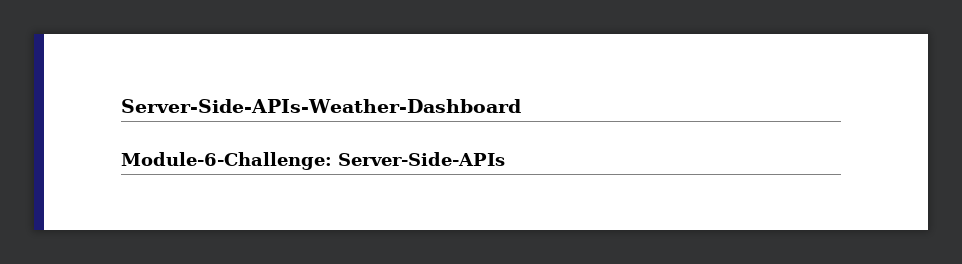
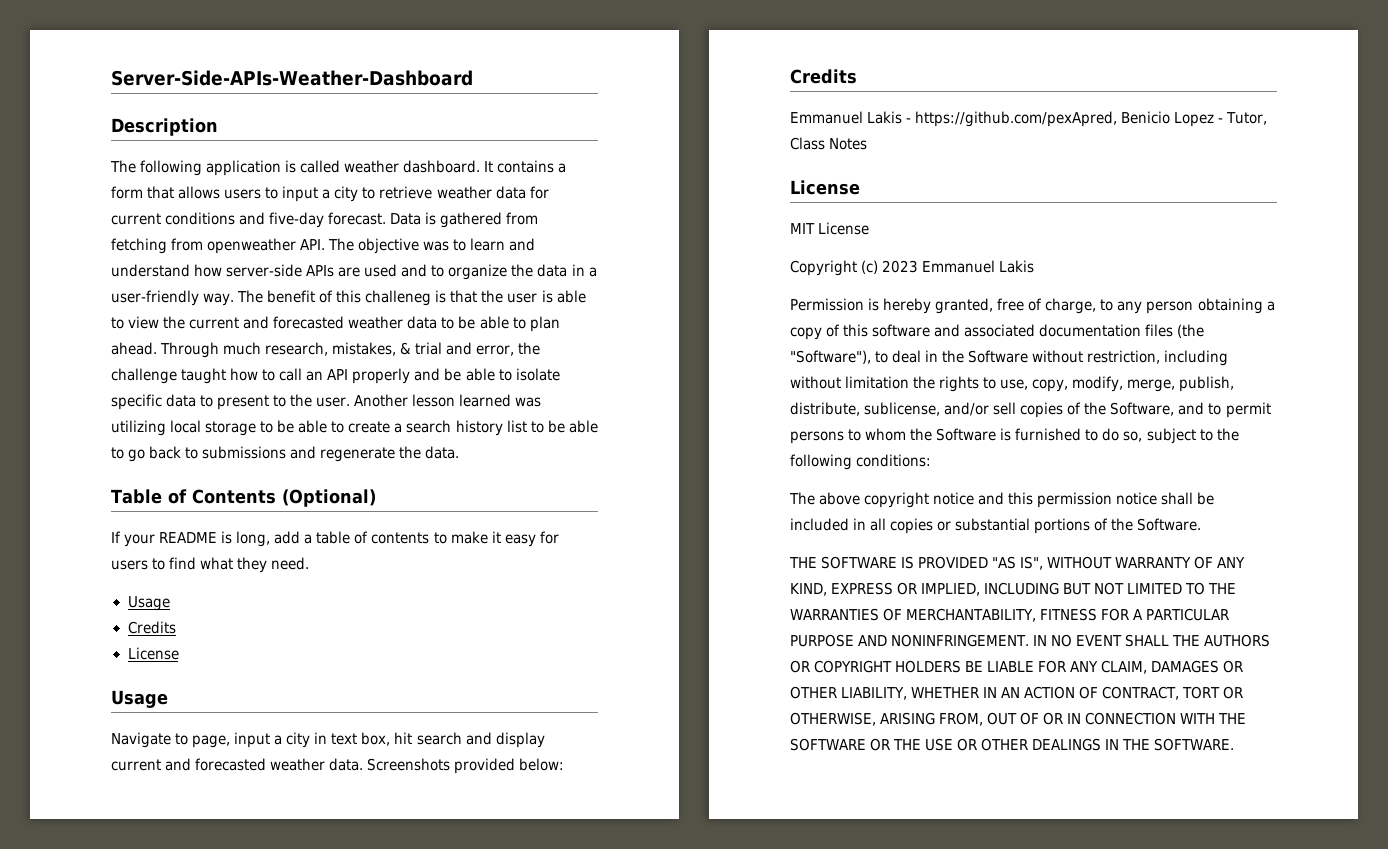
[121,152,505,170] Module-6-Challenge: Server-Side-APIs -> [111,118,218,136] [110,160,567,176] [111,186,549,202] [111,212,539,228] [111,238,536,254] [111,264,597,280] [111,290,586,306] [111,316,560,332] [111,342,541,358] [111,368,560,384] [111,394,542,410] [111,420,598,436] [111,446,460,462] [111,489,376,507] [111,531,559,547] [111,557,310,573] [127,596,170,611] [127,621,176,634] [127,647,179,660] [111,690,168,708] [111,732,545,748] [111,758,565,774] [790,69,857,84] [790,111,1268,127] [790,137,868,150] [790,180,860,195] [790,222,870,235] [790,260,1035,276] [790,298,1275,314] [790,324,1205,340] [790,350,1229,366] [790,376,1235,392] [790,402,1271,418] [790,428,1239,444] [790,454,932,470] [789,492,1215,508] [790,518,1202,534] [789,556,1246,570] [790,582,1237,596] [790,608,1230,622] [790,634,1271,647] [790,660,1244,674] [790,686,1244,700] [790,712,1247,726] [790,738,1235,751] Description // The following application is called weather dashboard. It contains a form that allows users to input a city to retrieve weather data for current conditions and five-day forecast. Data is gathered from fetching from openweather API. The objective was to learn and understand how server-side APIs are used and to organize the data in a user-friendly way. The benefit of this challeneg is that the user is able to view the current and forecasted weather data to be able to plan ahead. Through much research, mistakes, & trial and error, the challenge taught how to call an API properly and be able to isolate specific data to present to the user. Another lesson learned was utilizing local storage to be able to create a search history list to be able to go back to submissions and regenerate the data. // Table of Contents (Optional) // If your README is long, add a table of contents to make it easy for users to find what they need. // Usage // Credits // License // Usage // Navigate to page, input a city in text box, hit search and display current and forecasted weather data. Screenshots provided below: // Credits // Emmanuel Lakis - https://github.com/pexApred, Benicio Lopez - Tutor, Class Notes // License // MIT License // Copyright (c) 2023 Emmanuel Lakis // Permission is hereby granted, free of charge, to any person obtaining a copy of this software and associated documentation files (the "Software"), to deal in the Software without restriction, including without limitation the rights to use, copy, modify, merge, publish, distribute, sublicense, and/or sell copies of the Software, and to permit persons to whom the Software is furnished to do so, subject to the following conditions: // The above copyright notice and this permission notice shall be included in all copies or substantial portions of the Software. // THE SOFTWARE IS PROVIDED "AS IS", WITHOUT WARRANTY OF ANY KIND, EXPRESS OR IMPLIED, INCLUDING BUT NOT LIMITED TO THE WARRANTIES OF MERCHANTABILITY, FITNESS FOR A PARTICULAR PURPOSE AND NONINFRINGEMENT. IN NO EVENT SHALL THE AUTHORS OR COPYRIGHT HOLDERS BE LIABLE FOR ANY CLAIM, DAMAGES OR OTHER LIABILITY, WHETHER IN AN ACTION OF CONTRACT, TORT OR OTHERWISE, ARISING FROM, OUT OF OR IN CONNECTION WITH THE SOFTWARE OR THE USE OR OTHER DEALINGS IN THE SOFTWARE.

